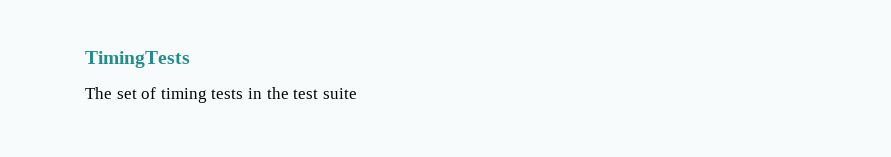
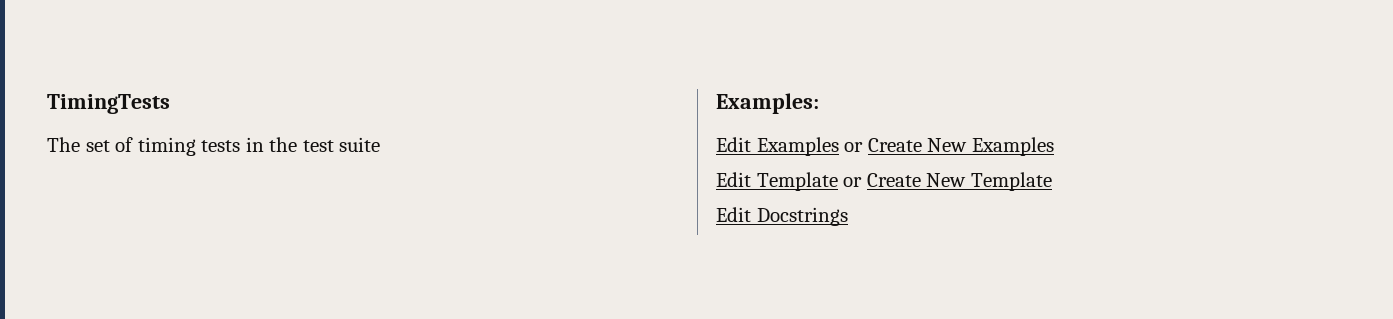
(357, 93) none -> [716,93,819,114] [716,137,1054,156] [716,172,1052,191] [716,207,848,226] // Examples: // Edit Examples or Create New Examples // Edit Template or Create New Template // Edit Docstrings

